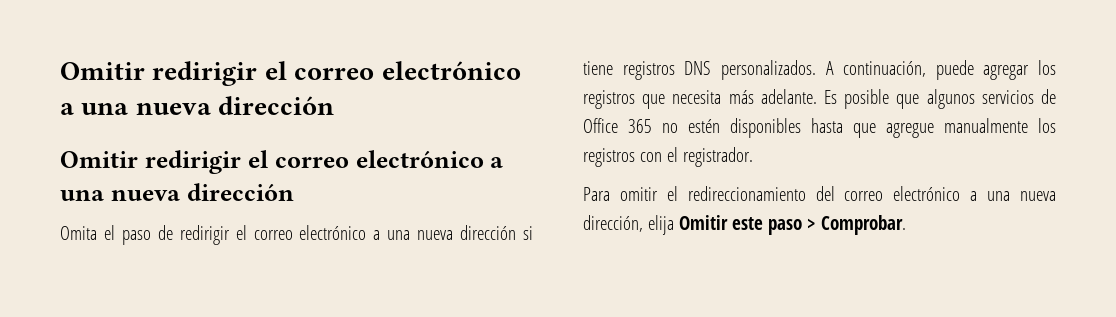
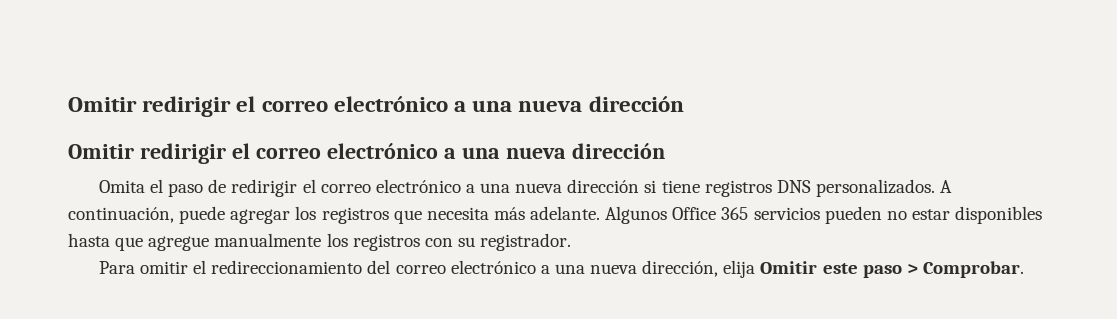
[824,89,1056,109] [583,118,720,133] Es posible que algunos servicios de Office 365 no estén -> [605,206,950,224] Algunos Office 365 servicios pueden no estar
[666,147,678,162] el -> [457,237,475,247] su

